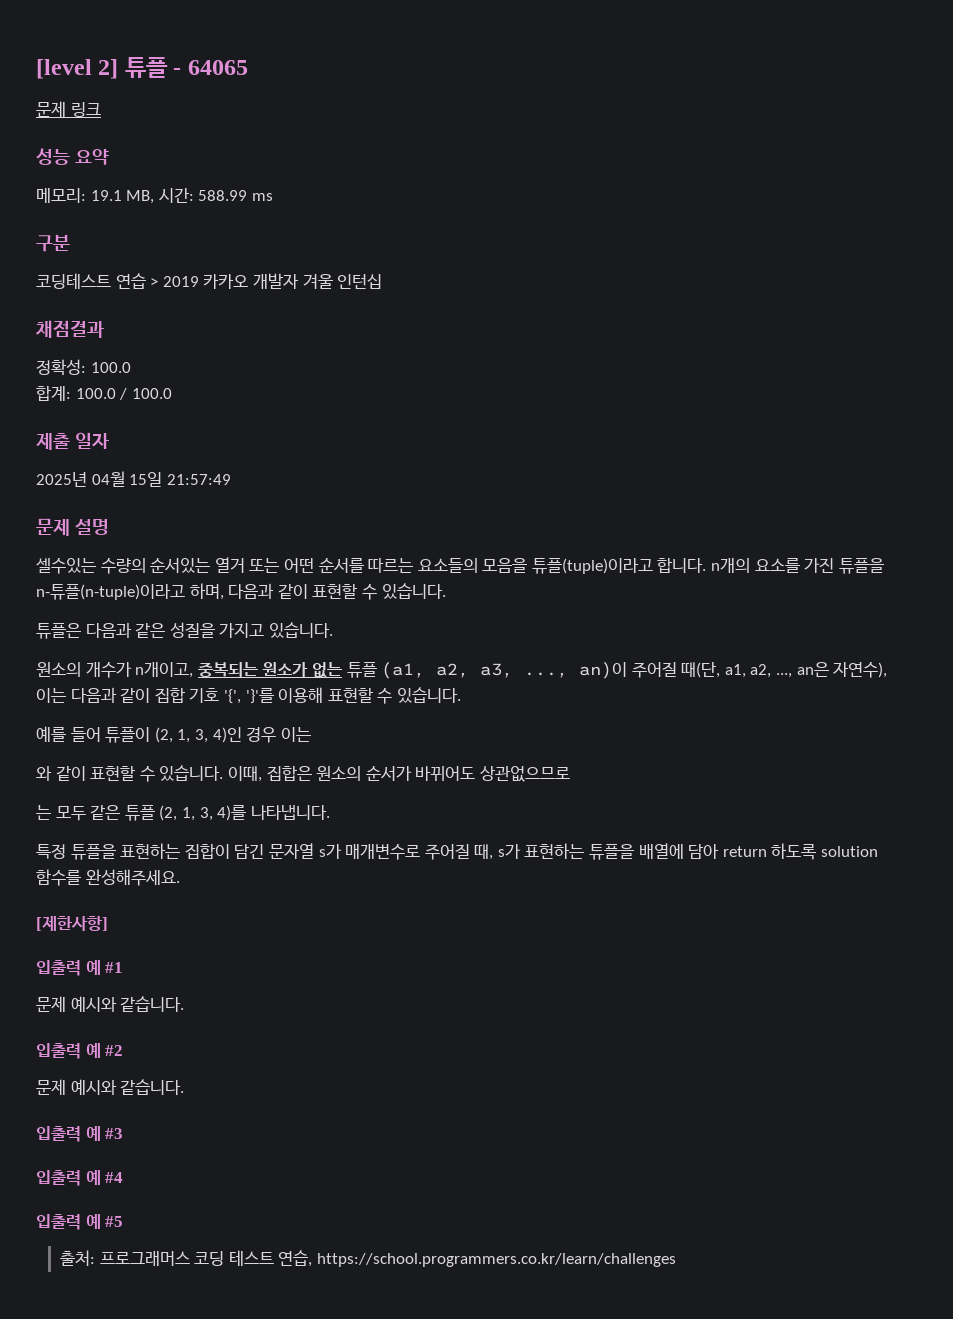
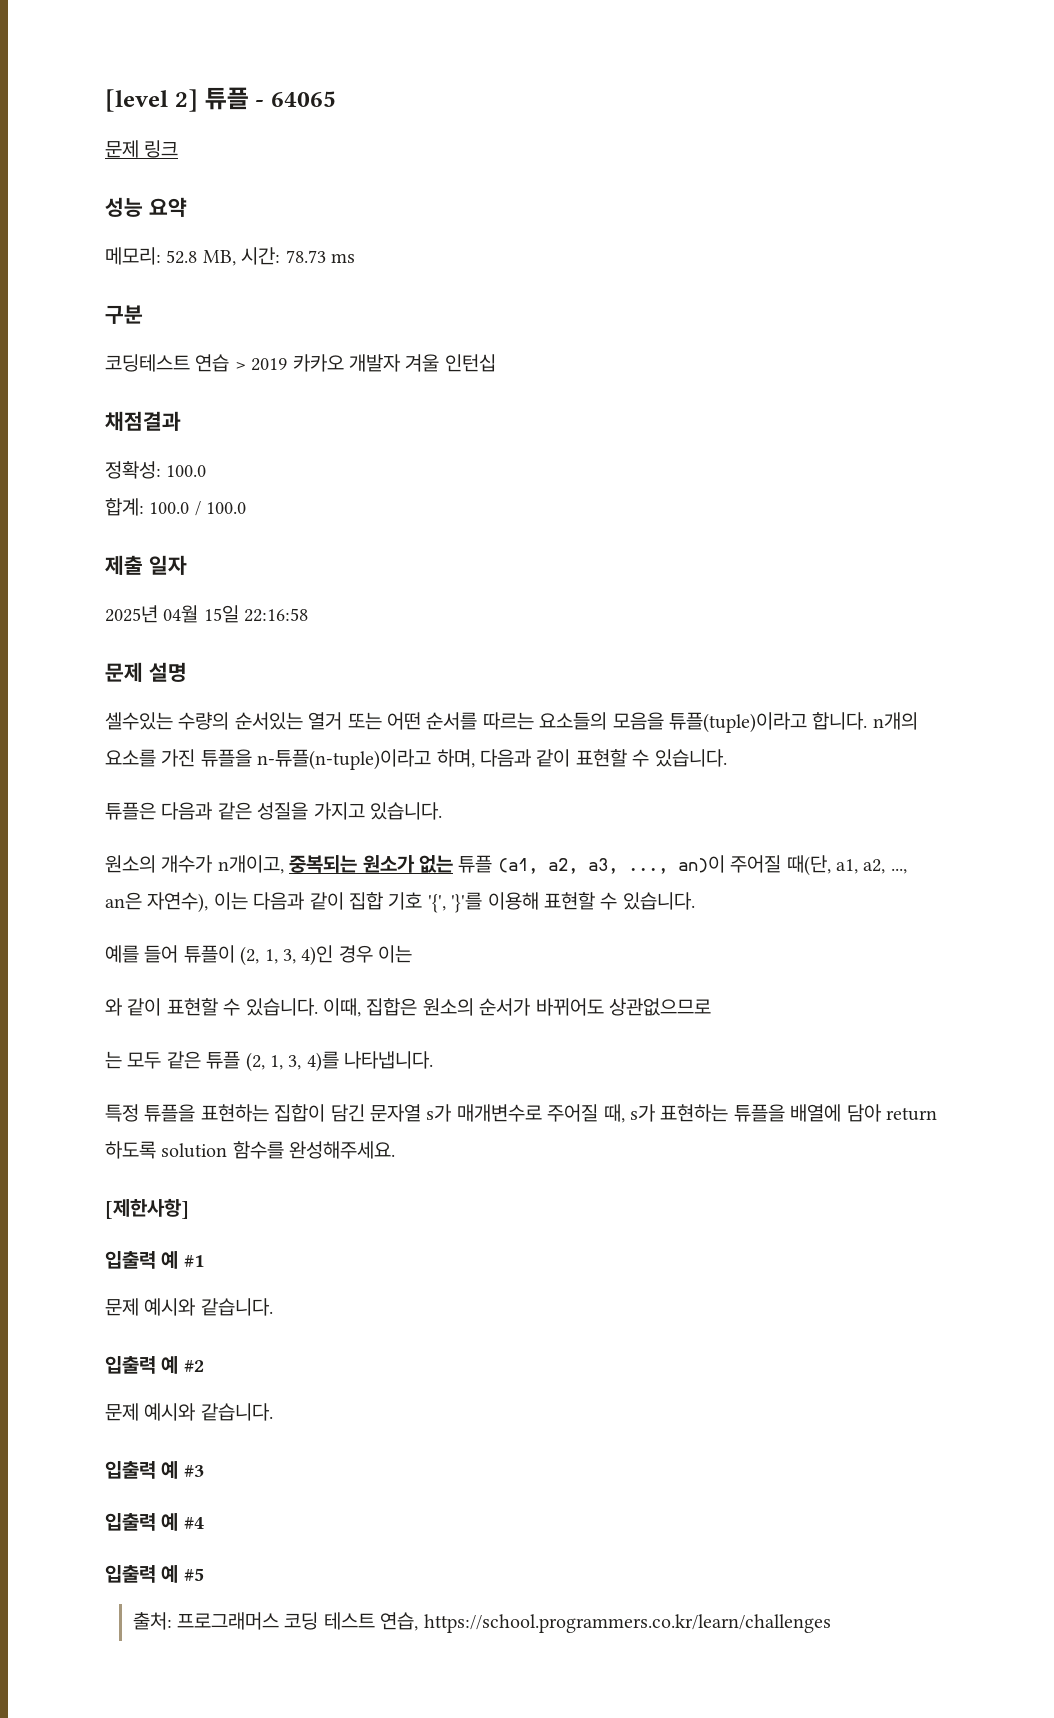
[90,190,122,201] 19.1 -> [166,250,198,264] 52.8
[198,190,248,201] 588.99 -> [285,250,326,263] 78.73
[166,474,231,485] 21:57:49 -> [244,608,309,622] 22:16:58

